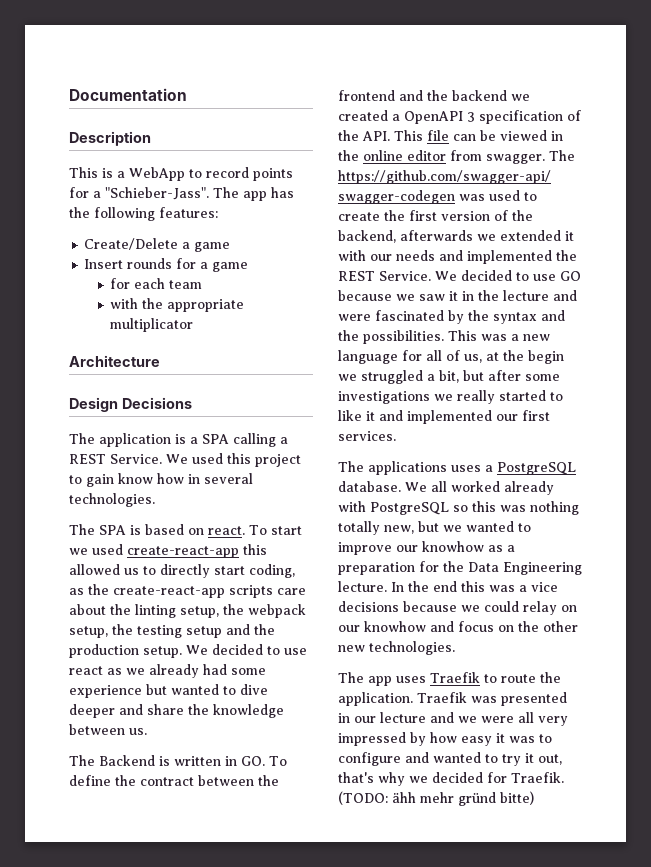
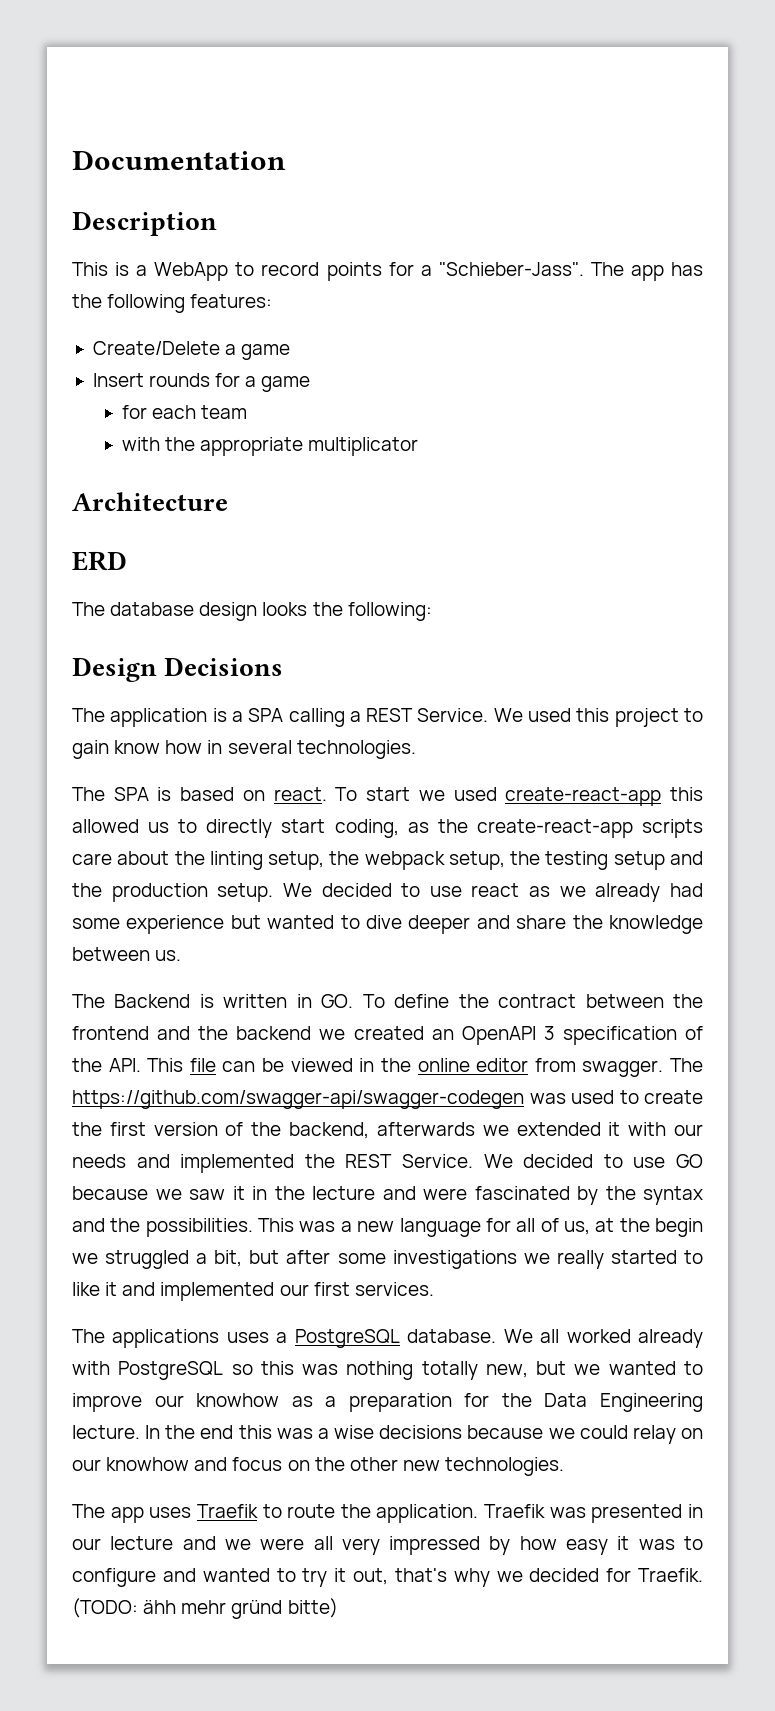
(160, 361) none -> [72,551,127,571] [72,602,432,621] // ERD // The database design looks the following:
[392,114,400,121] a -> [431,1029,454,1040] an
[531,582,558,592] vice -> [334,1425,375,1439] wise

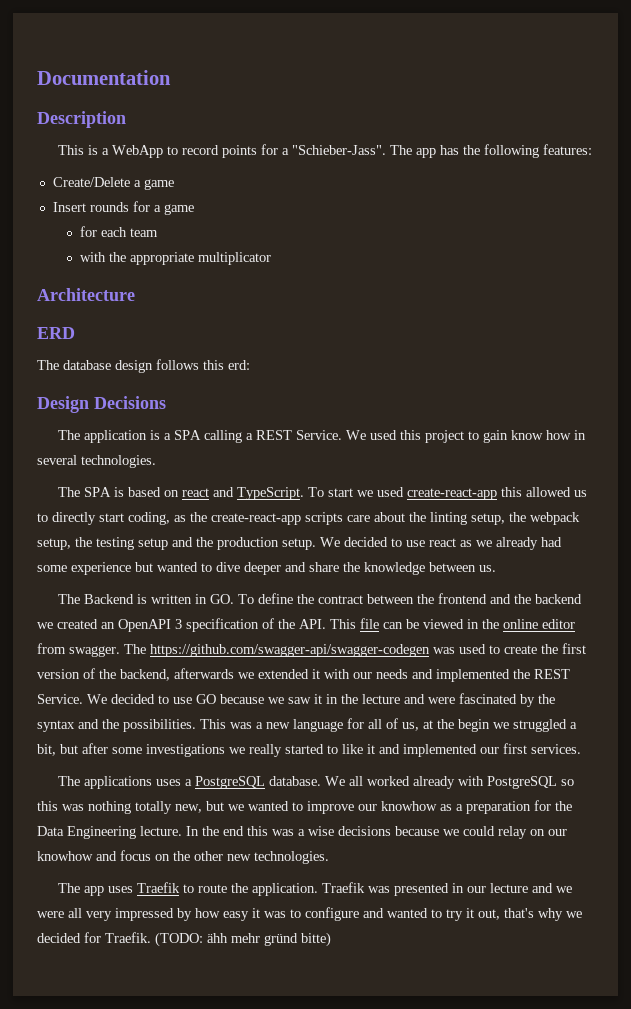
[262,602,432,621] looks the following: -> [156,359,250,370] follows this erd:
[273,787,327,801] react. -> [181,487,304,500] react and TypeScript.

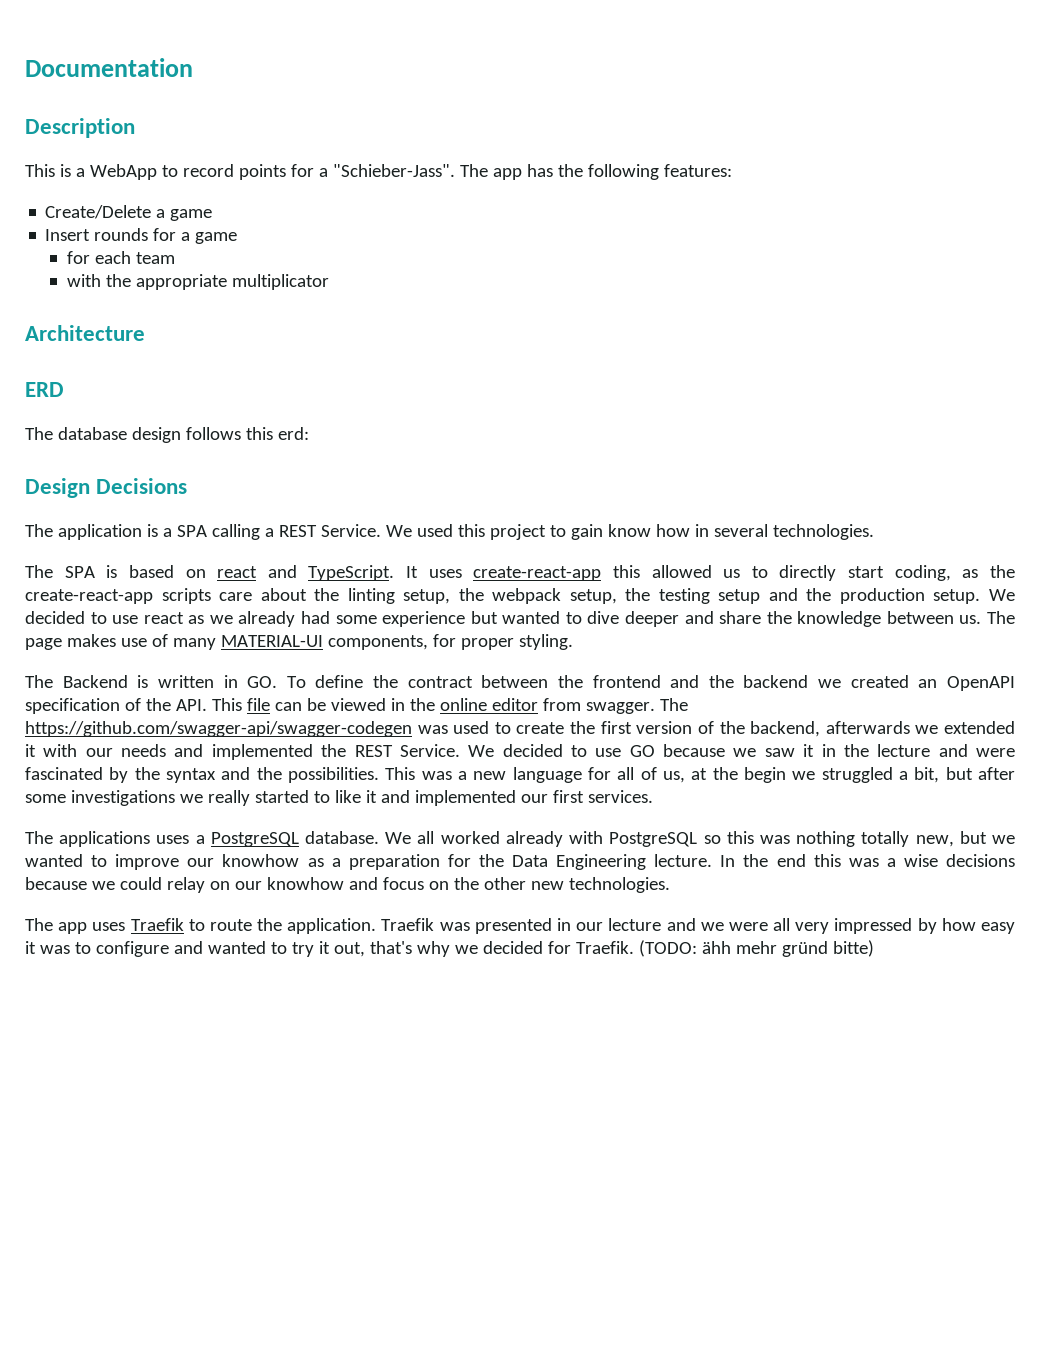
[307,487,404,497] To start we used -> [406,566,462,578] It uses
(496, 568) none -> [986,611,1015,624] [25,634,573,650] The page makes use of many MATERIAL-UI components, for proper styling.
[175,619,182,629] 3 -> (1016, 683) none

